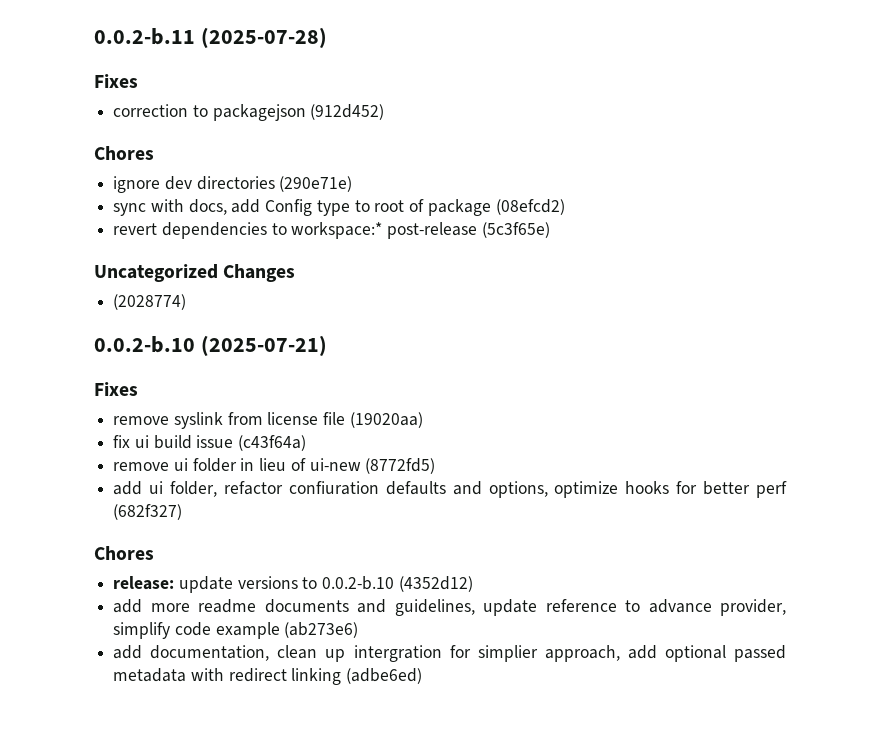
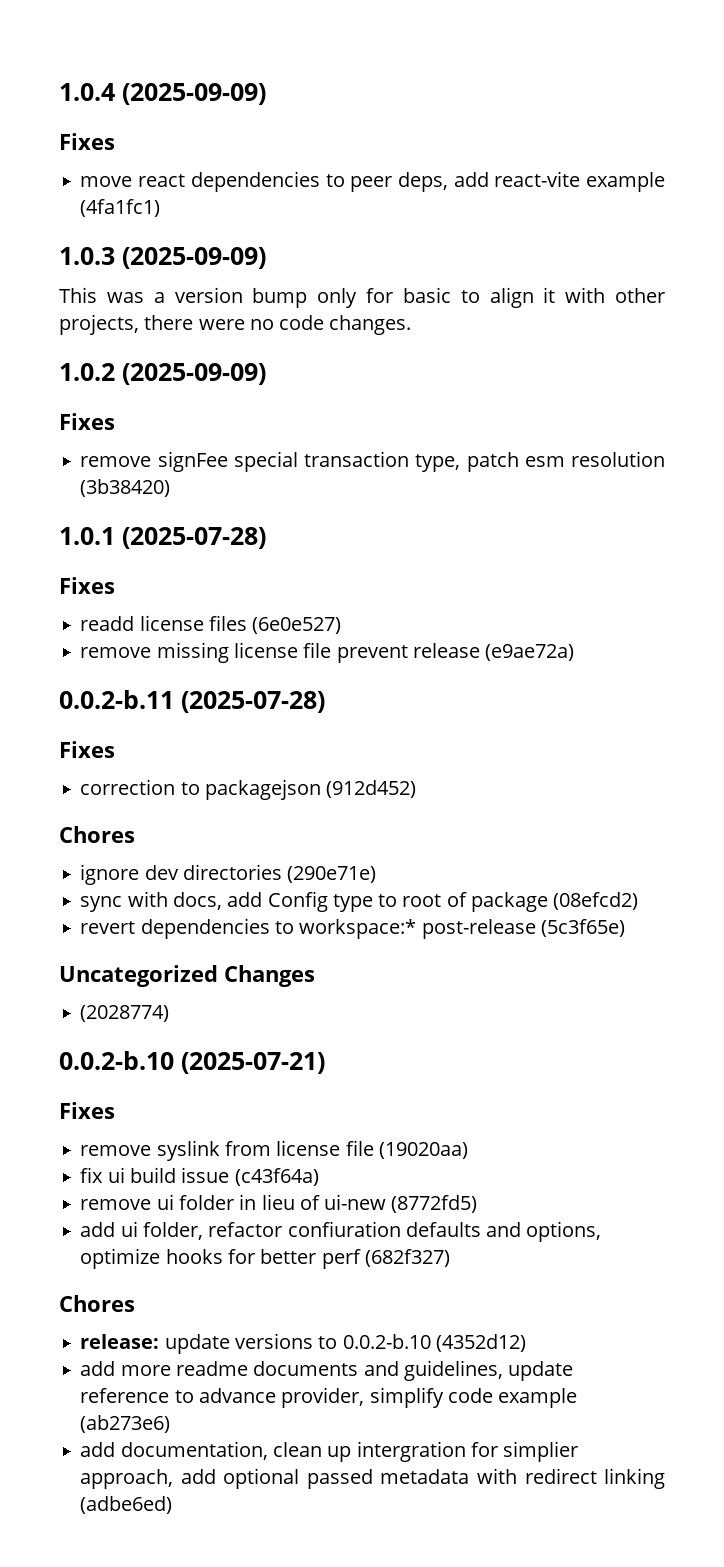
(94, 36) none -> [59,83,266,105] [59,133,115,150] [80,171,666,192] [80,199,161,217] [59,247,266,269] [59,287,665,308] [59,314,412,335] [59,363,266,385] [59,413,115,430] [80,451,665,472] [80,479,171,497] [59,527,266,549] [59,577,115,594] [80,615,342,634] [80,642,575,663] 1.0.4 (2025-09-09) // Fixes // move react dependencies to peer deps, add react-vite example (4fa1fc1) // 1.0.3 (2025-09-09) // This was a version bump only for basic to align it with other projects, there were no code changes. // 1.0.2 (2025-09-09) // Fixes // remove signFee special transaction type, patch esm resolution (3b38420) // 1.0.1 (2025-07-28) // Fixes // readd license files (6e0e527) // remove missing license file prevent release (e9ae72a) //

